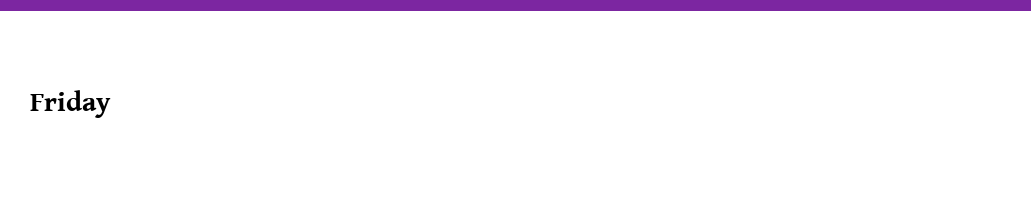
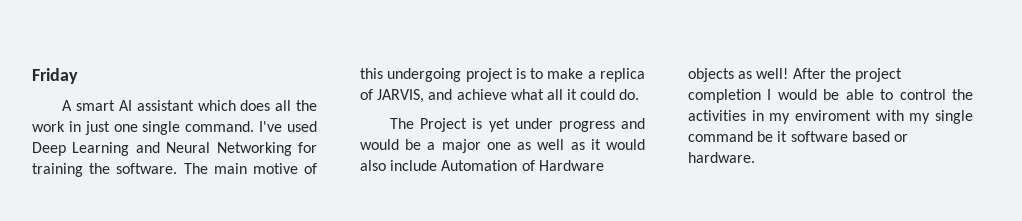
(111, 104) none -> [62,100,317,111] [32,121,317,135] [32,142,317,156] [32,163,317,177] [360,68,645,82] [360,89,640,103] [390,118,645,132] [360,139,645,153] [360,160,604,171] [688,68,902,82] [688,89,973,103] [688,110,973,124] [688,131,908,142] [688,152,755,163] // A smart AI assistant which does all the work in just one single command. I've used Deep Learning and Neural Networking for training the software. The main motive of this undergoing project is to make a replica of JARVIS, and achieve what all it could do. // The Project is yet under progress and would be a major one as well as it would also include Automation of Hardware objects as well! After the project completion I would be able to control the activities in my enviroment with my single command be it software based or hardware.

